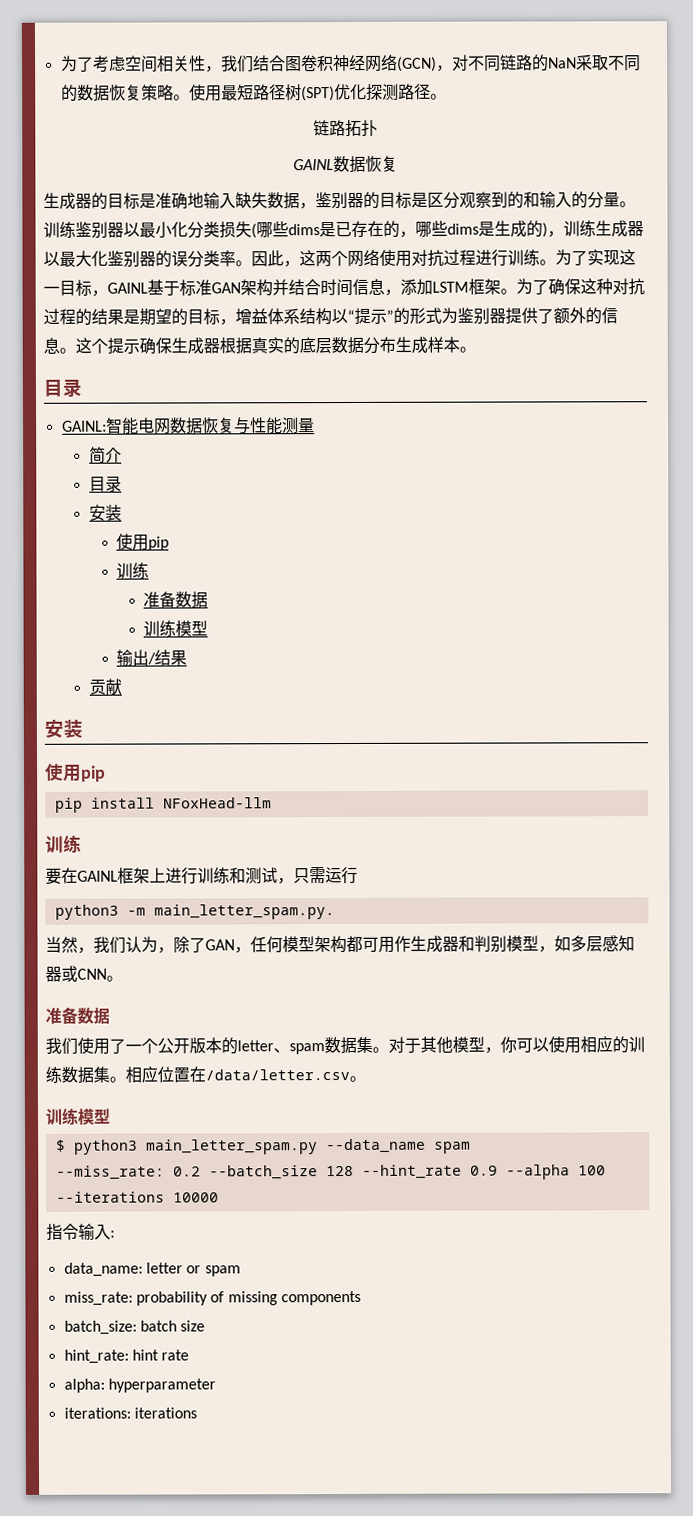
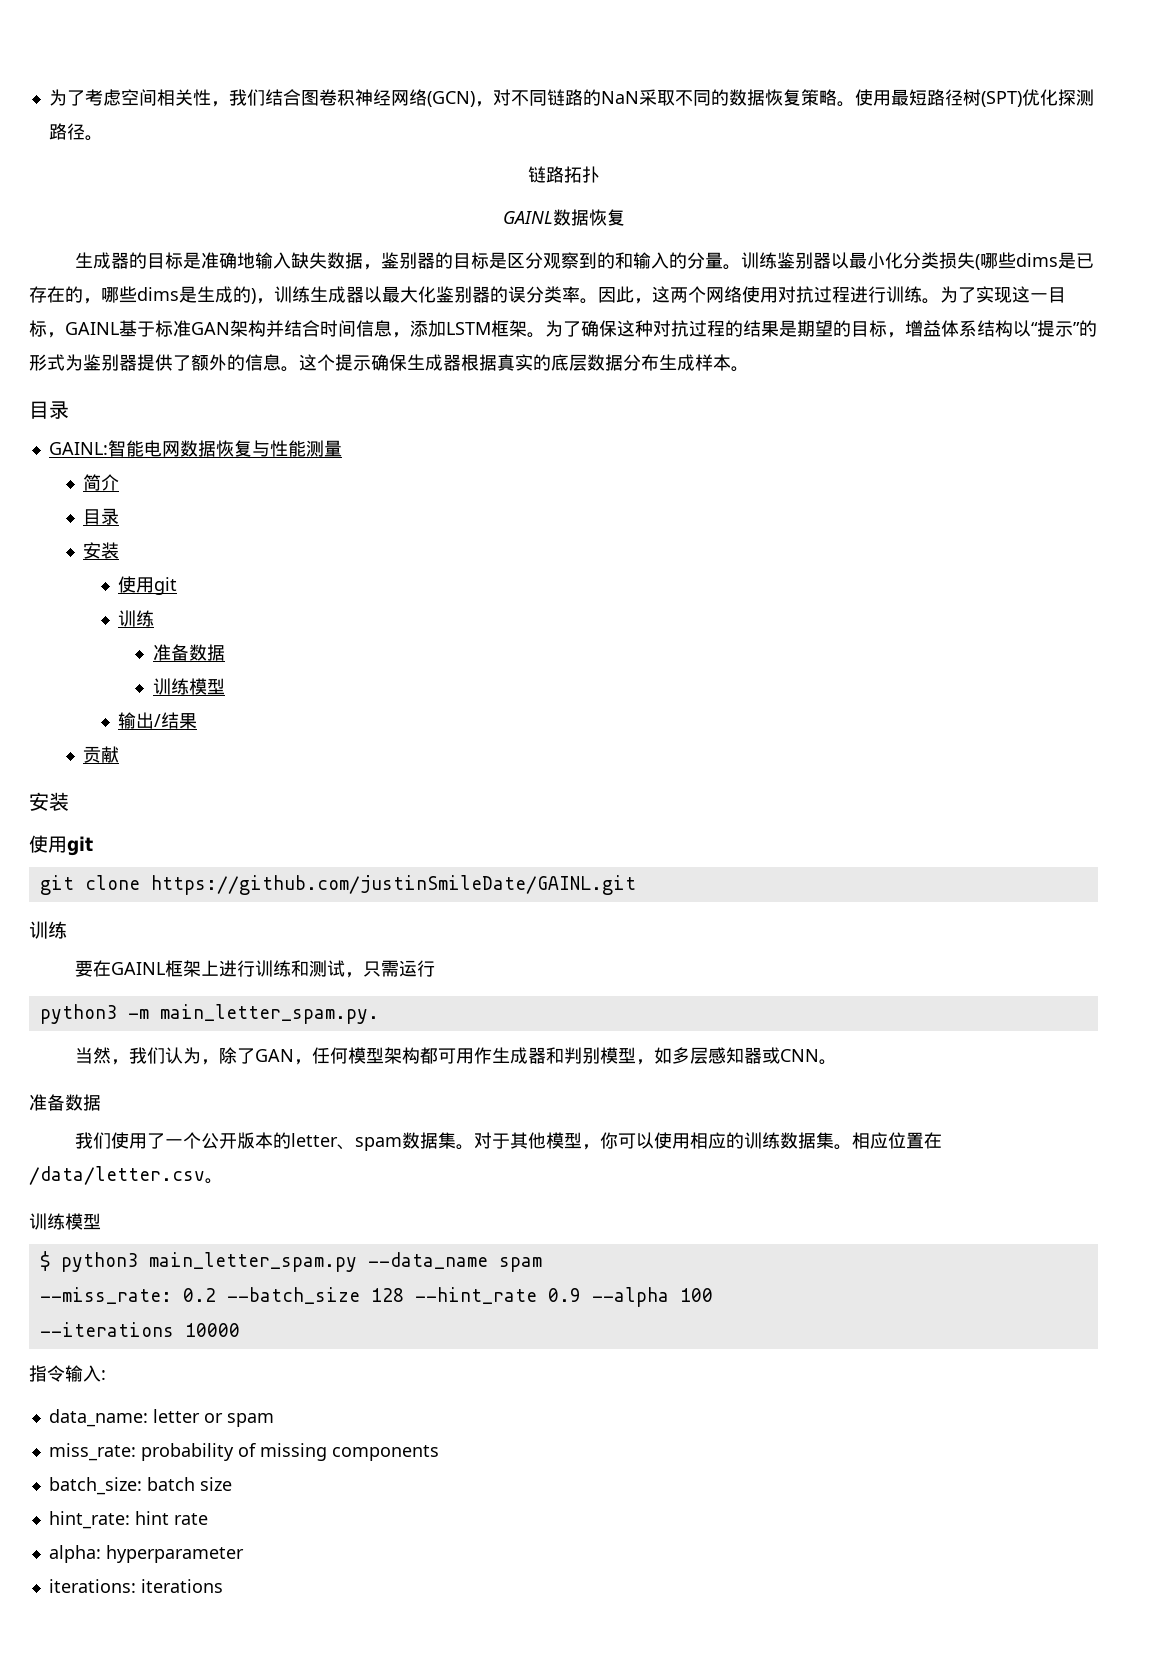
[148,536,170,551] pip -> [153,577,177,595] git
[81,765,106,782] [54,797,272,813] pip // pip install NFoxHead-llm -> [67,836,93,856] [39,875,636,895] git // git clone https://github.com/justinSmileDate/GAINL.git

